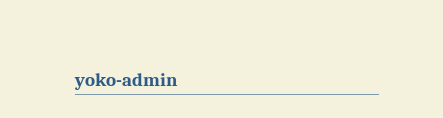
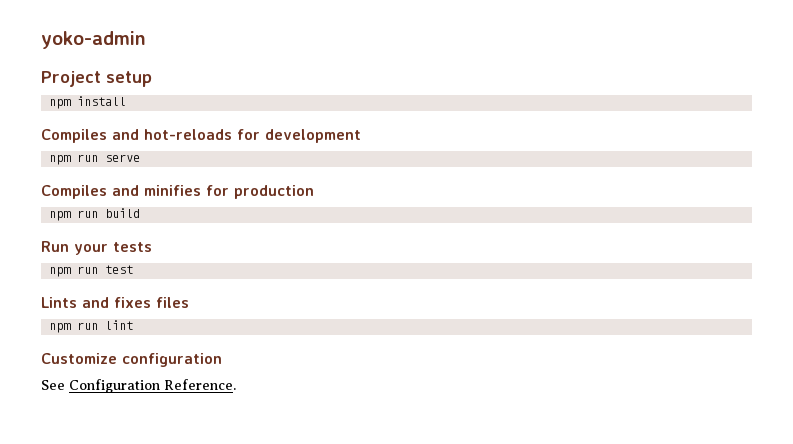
(178, 81) none -> [41,71,152,87] [49,96,127,109] [41,129,361,143] [49,154,141,165] [41,185,314,199] [49,208,141,221] [41,241,152,255] [49,265,134,277] [41,297,189,308] [49,320,134,333] [41,353,222,367] [41,379,236,393] // Project setup // npm install // Compiles and hot-reloads for development // npm run serve // Compiles and minifies for production // npm run build // Run your tests // npm run test // Lints and fixes files // npm run lint // Customize configuration // See Configuration Reference.

